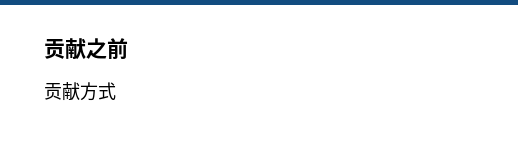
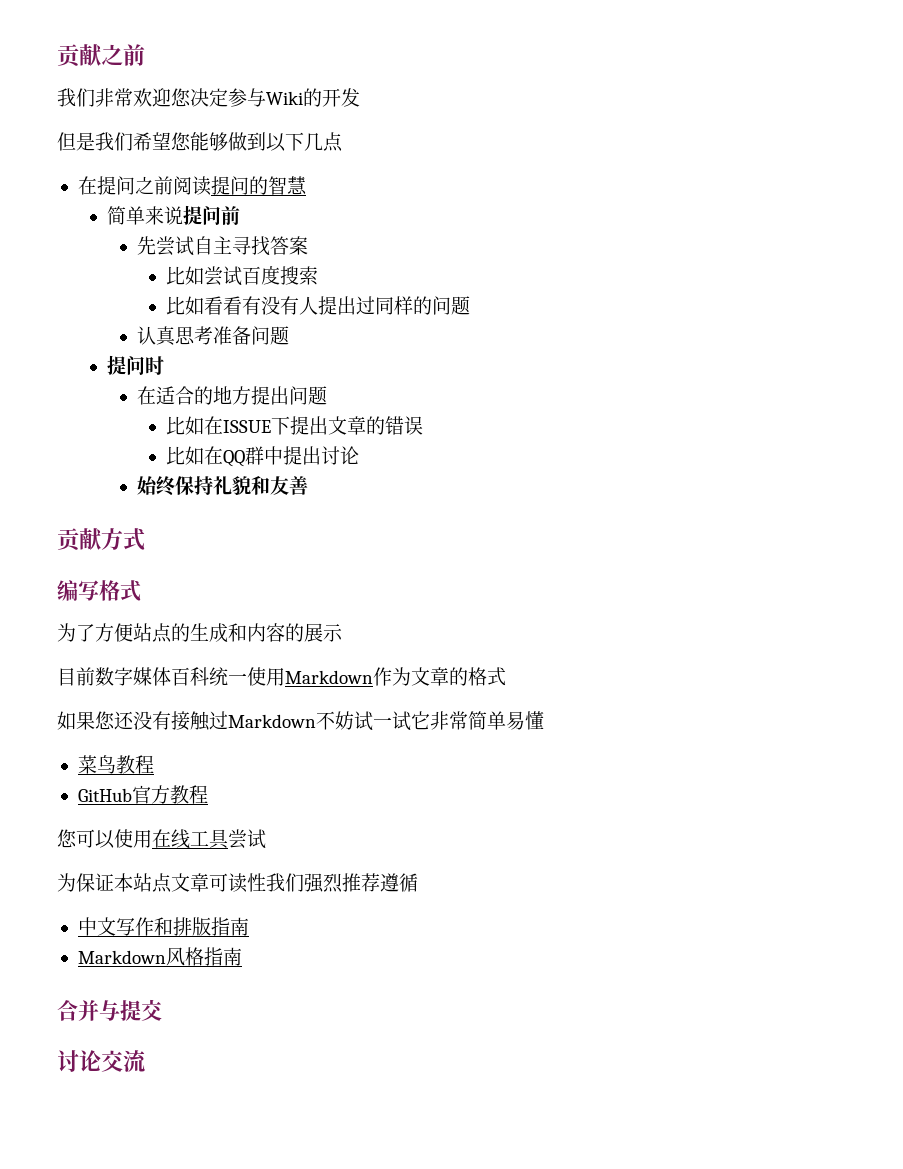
[44,82,116,101] 贡献方式 -> [57,88,360,107] [57,132,343,152] [77,176,307,196] [107,205,241,225] [136,236,308,256] [166,266,319,286] [166,296,471,315] [136,326,289,346] [107,355,165,375] [136,386,327,405] [166,416,424,435] [166,446,360,467] [136,476,308,496] [57,528,145,552] [57,580,141,602] [57,623,343,643] [57,667,506,686] [57,711,544,731] [77,755,154,774] [77,785,208,804] [57,829,266,849] [57,873,418,893] [77,917,249,936] [77,947,242,966] [57,999,162,1021] [57,1050,146,1072] 我们非常欢迎您决定参与Wiki的开发 // 但是我们希望您能够做到以下几点 // 在提问之前阅读提问的智慧 // 简单来说提问前 // 先尝试自主寻找答案 // 比如尝试百度搜索 // 比如看看有没有人提出过同样的问题 // 认真思考准备问题 // 提问时 // 在适合的地方提出问题 // 比如在ISSUE下提出文章的错误 // 比如在QQ群中提出讨论 // 始终保持礼貌和友善 // 贡献方式 // 编写格式 // 为了方便站点的生成和内容的展示 // 目前数字媒体百科统一使用Markdown作为文章的格式 // 如果您还没有接触过Markdown不妨试一试它非常简单易懂 // 菜鸟教程 // GitHub官方教程 // 您可以使用在线工具尝试 // 为保证本站点文章可读性我们强烈推荐遵循 // 中文写作和排版指南 // Markdown风格指南 // 合并与提交 // 讨论交流

